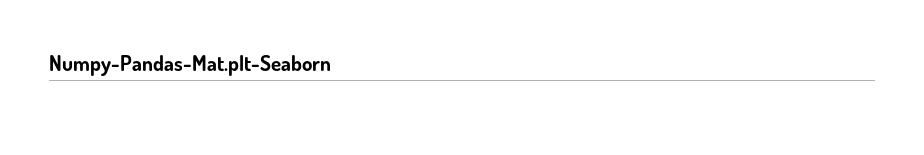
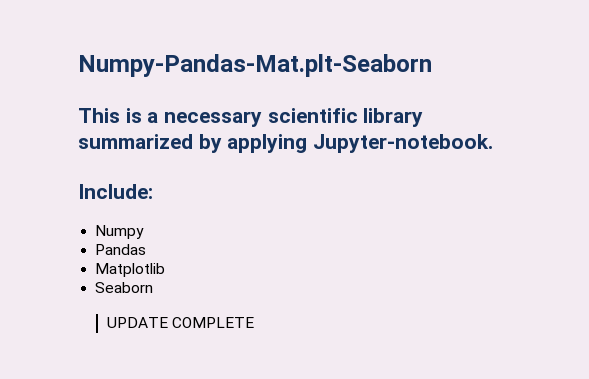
(331, 65) none -> [78,108,424,127] [78,134,494,153] [78,184,153,199] [95,225,145,239] [95,244,147,255] [95,263,166,277] [95,282,154,293] [106,317,254,328] // This is a necessary scientific library summarized by applying Jupyter-notebook. // Include: // Numpy // Pandas // Matplotlib // Seaborn // UPDATE COMPLETE

